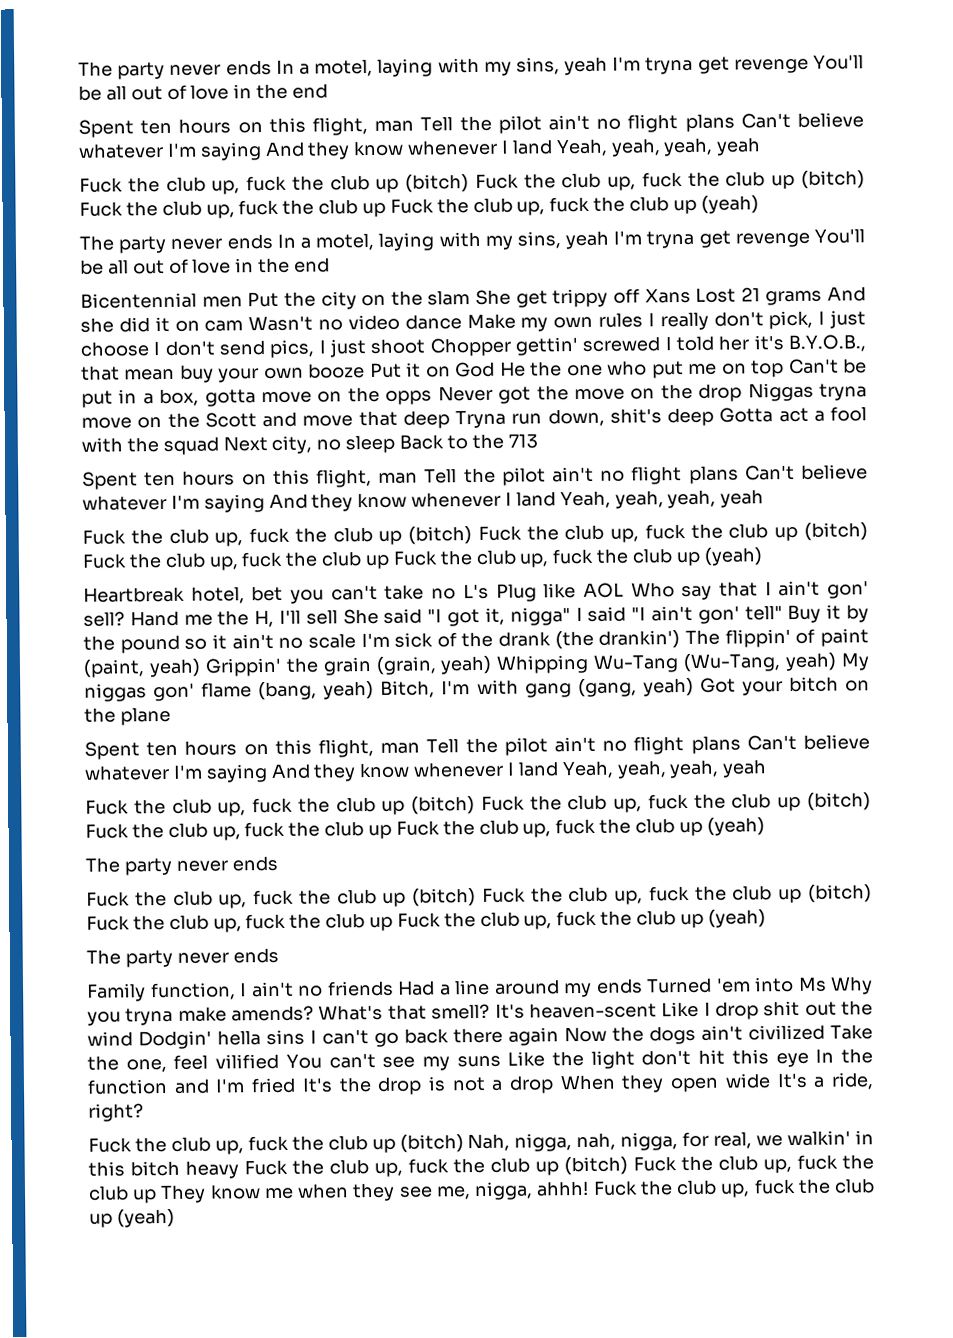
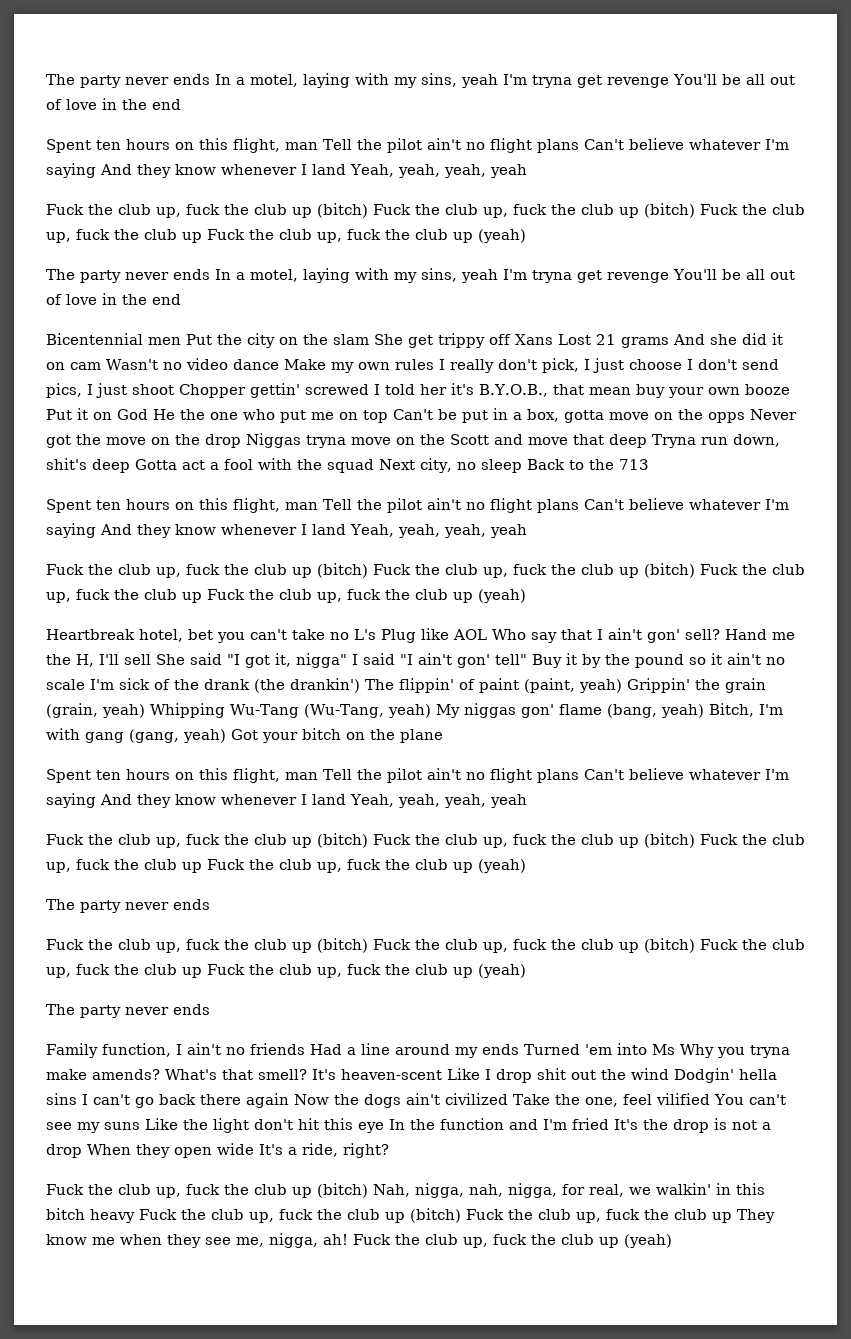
[536,1180,590,1197] ahhh! -> [323,1234,348,1245] ah!

